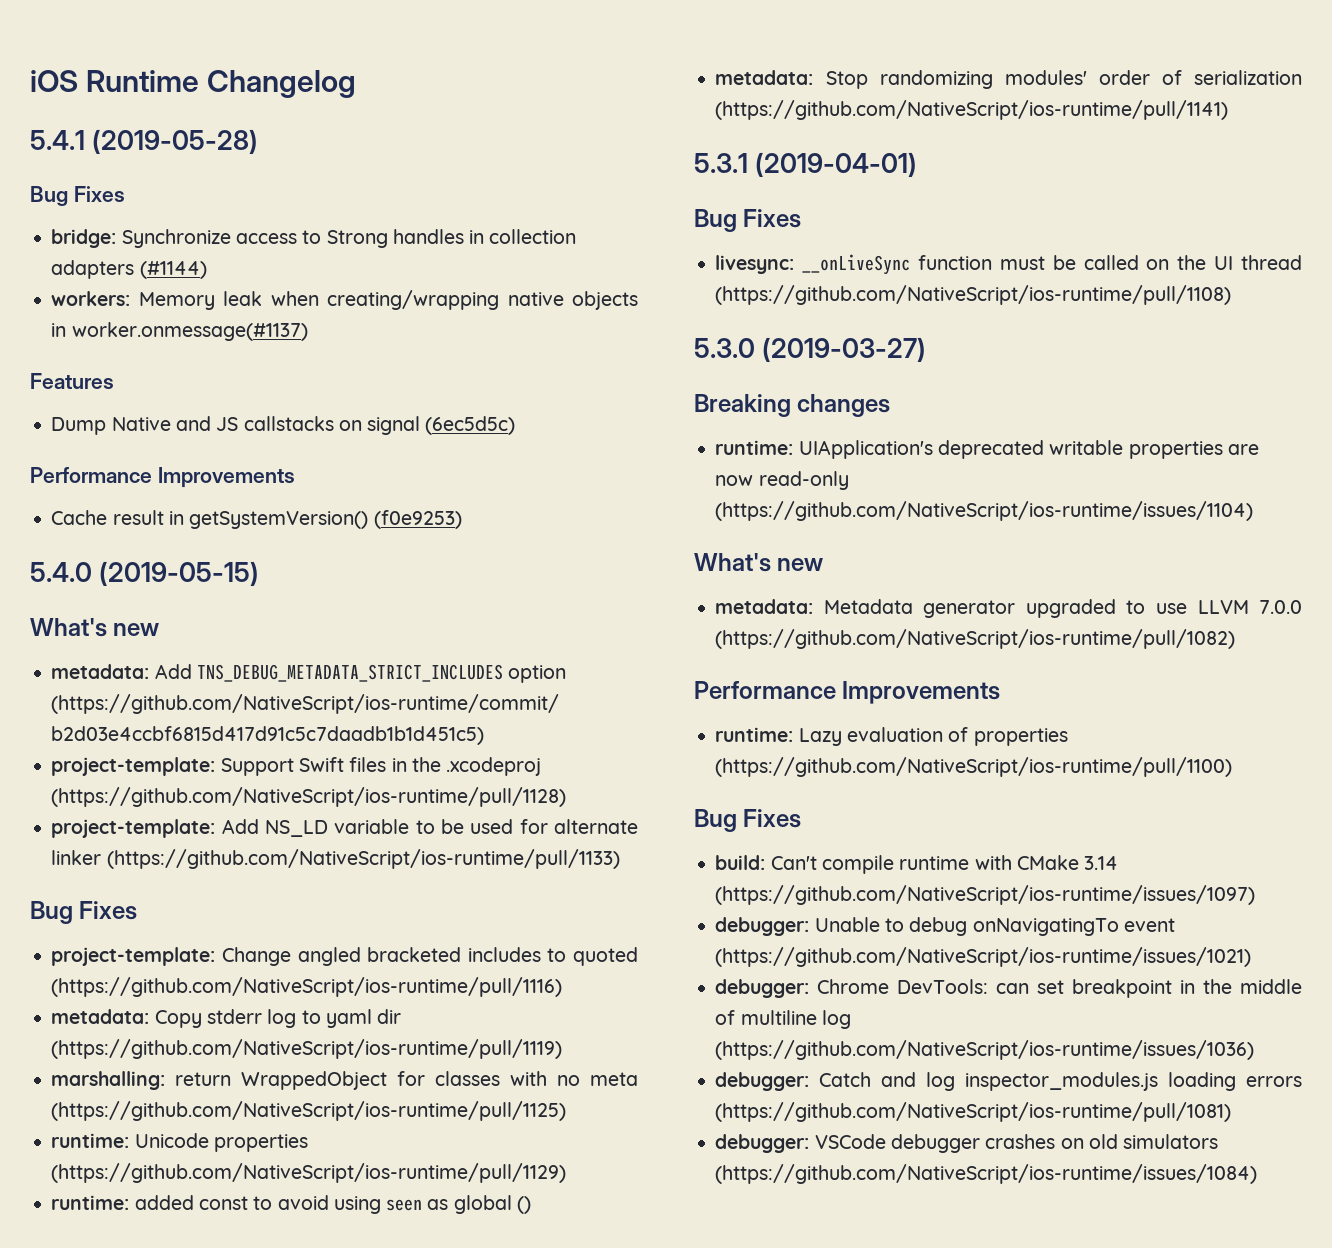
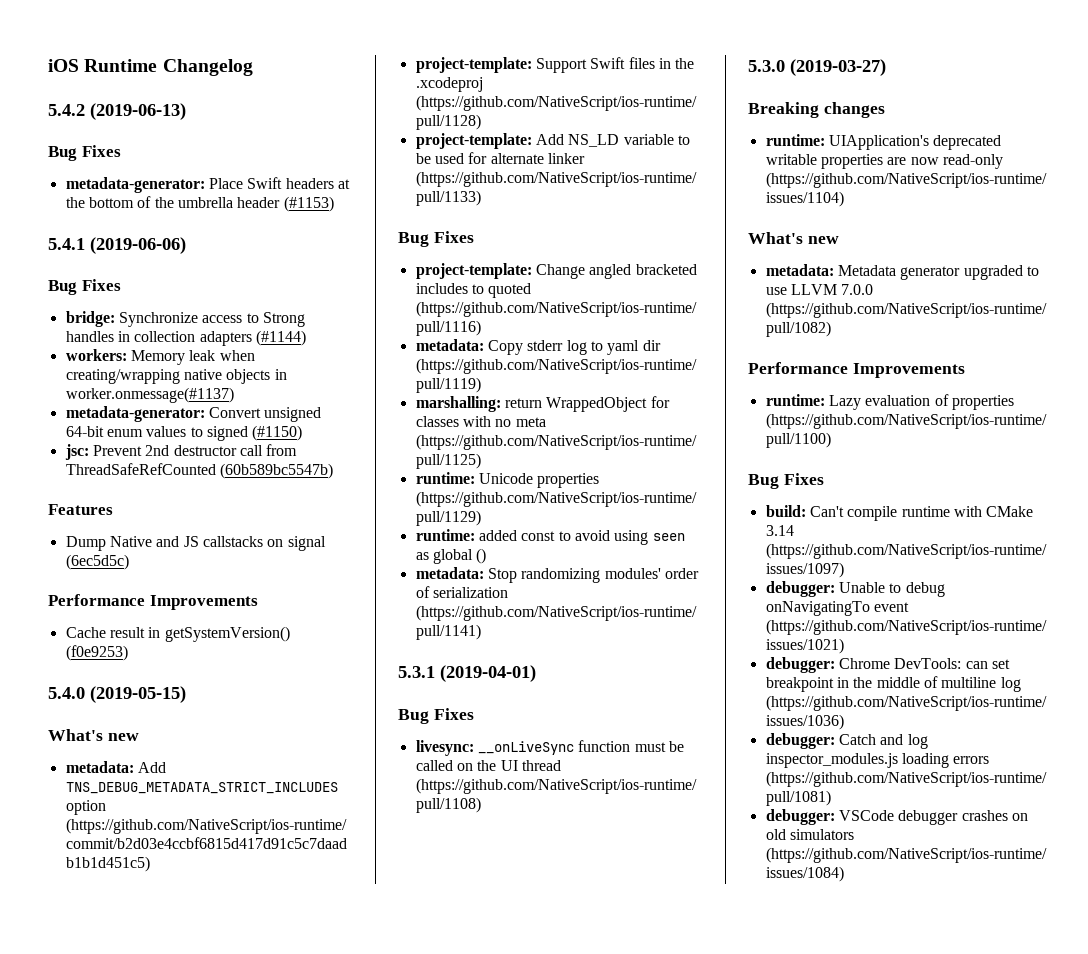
(357, 84) none -> [48,103,186,120] [48,145,121,161] [65,177,350,193] [65,196,334,212] // 5.4.2 (2019-06-13) // Bug Fixes // metadata-generator: Place Swift headers at the bottom of the umbrella header (#1153)
[92,129,259,154] (2019-05-28) -> [90,237,186,254] (2019-06-06)
(308, 331) none -> [65,406,322,422] [65,425,303,441] [64,444,298,460] [65,463,333,479] // metadata-generator: Convert unsigned 64-bit enum values to signed (#1150) // jsc: Prevent 2nd destructor call from ThreadSafeRefCounted (60b589bc5547b)

